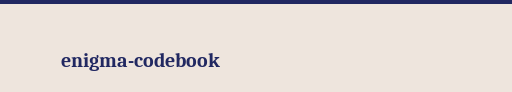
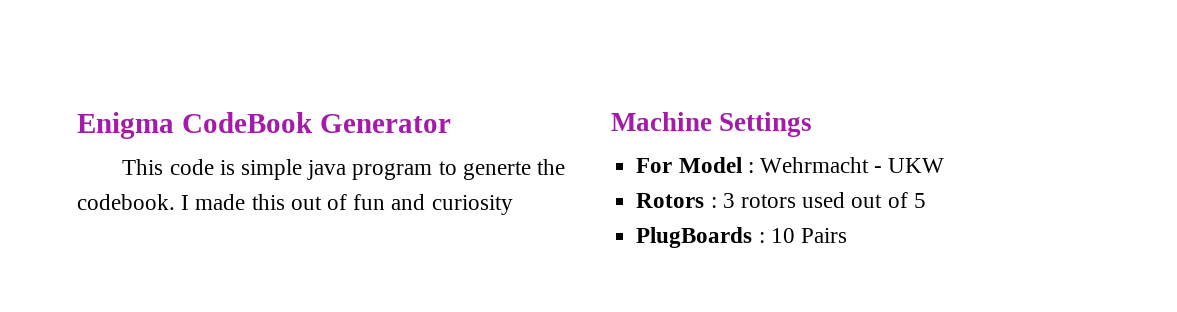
[61,52,220,71] enigma-codebook -> [77,112,451,139] [122,159,566,180] [77,194,513,215] [611,112,813,137] [636,157,945,173] [636,192,926,208] [636,227,847,248] Enigma CodeBook Generator // This code is simple java program to generte the codebook. I made this out of fun and curiosity // Machine Settings // For Model : Wehrmacht - UKW // Rotors : 3 rotors used out of 5 // PlugBoards : 10 Pairs

